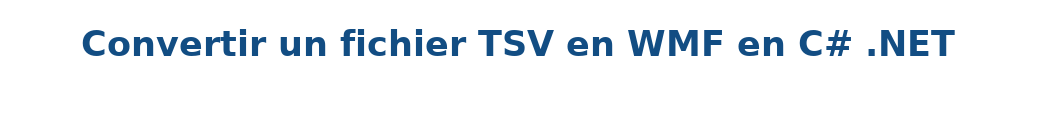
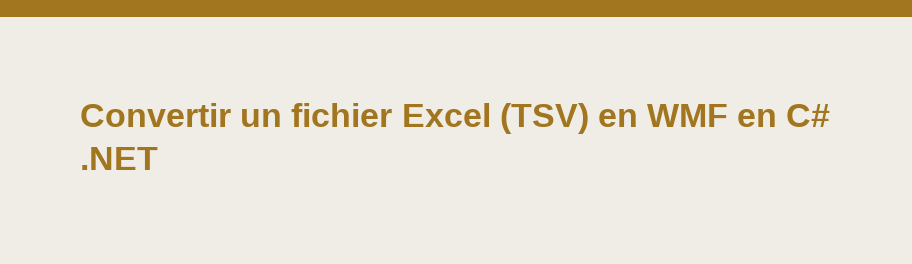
[478,30,554,56] TSV -> [401,103,589,134] Excel (TSV)

